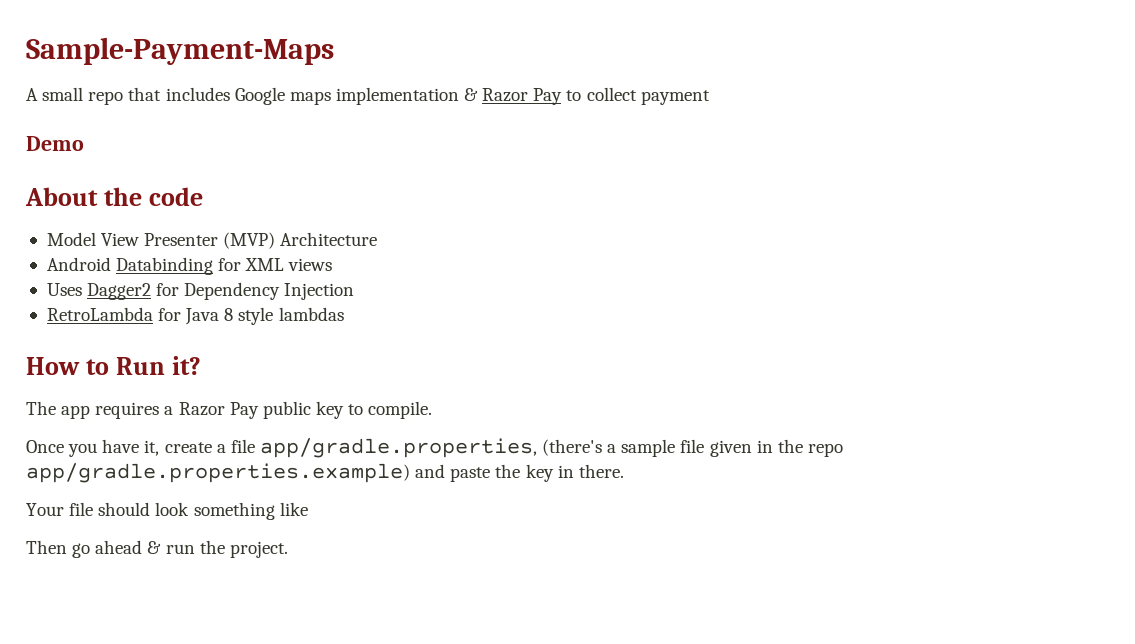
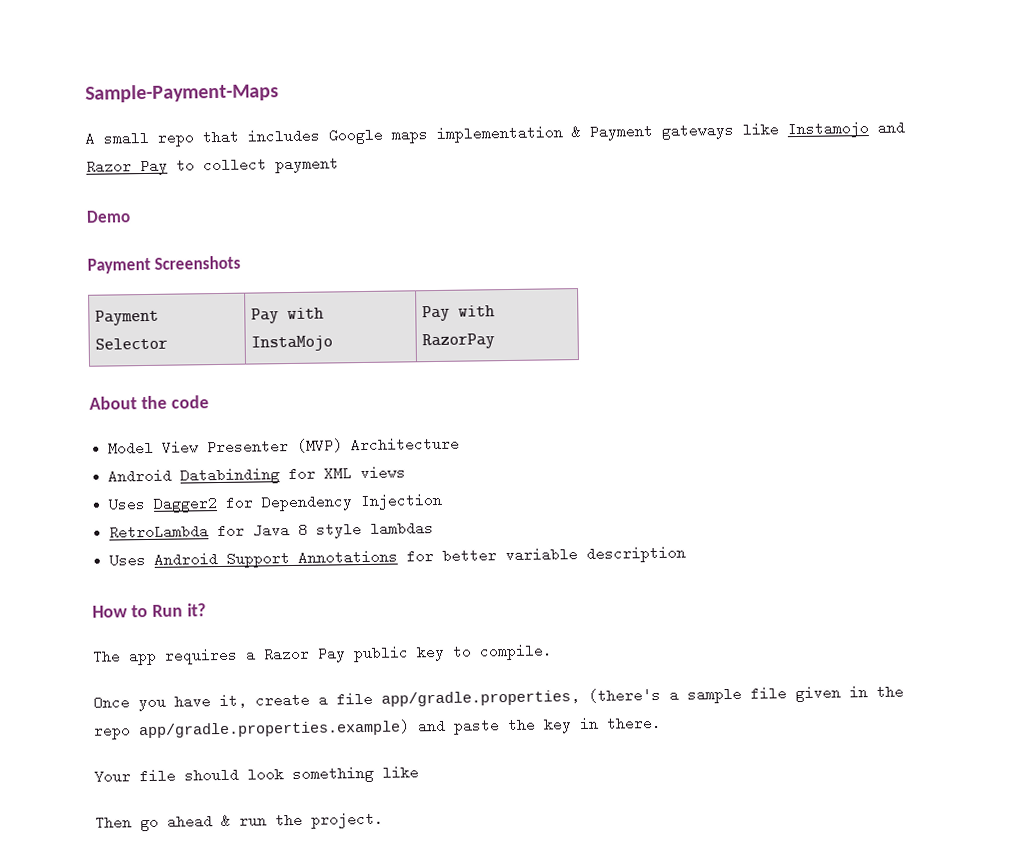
(479, 94) none -> [589,120,905,141] Payment gateways like Instamojo and
(84, 143) none -> [87,255,242,274] [95,309,160,326] [95,337,169,350] [251,307,325,324] [251,335,334,352] [422,305,496,322] [422,333,496,350] // Payment Screenshots // Payment Selector | Pay with InstaMojo | Pay with RazorPay
(344, 314) none -> [109,545,687,568] // Uses Android Support Annotations for better variable description

